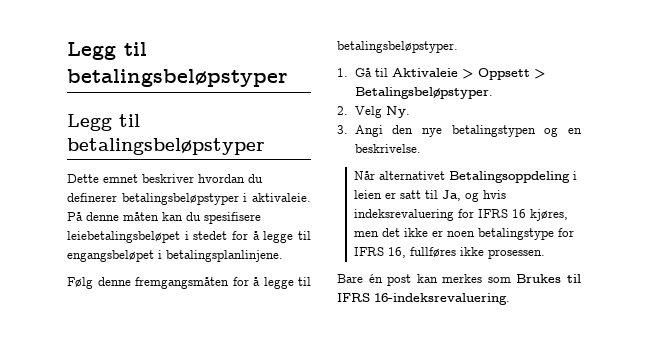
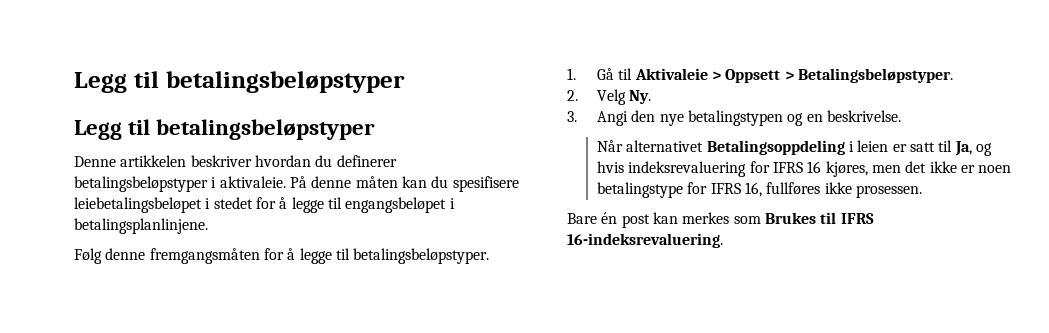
[67,174,138,183] Dette emnet -> [74,155,187,167] Denne artikkelen

